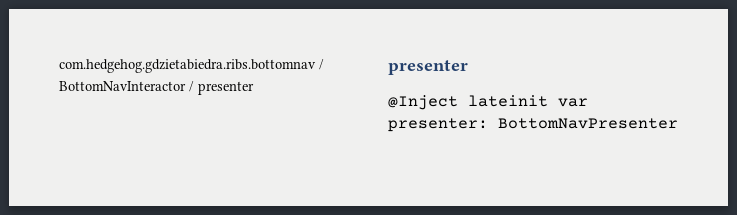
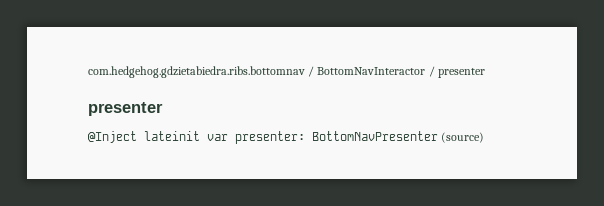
(678, 123) none -> [441,132,485,143] (source)

